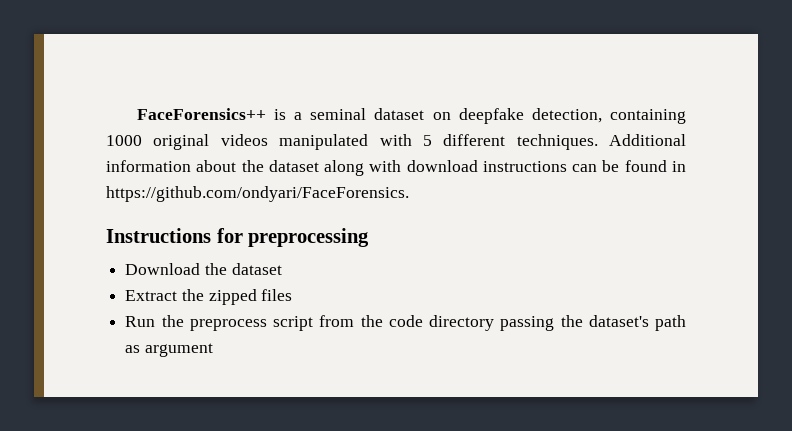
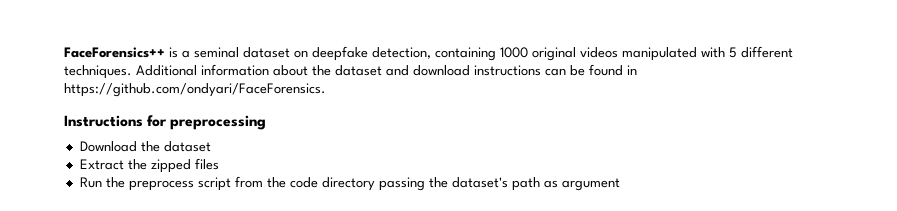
[324,160,402,176] along with -> [386,65,409,76] and

